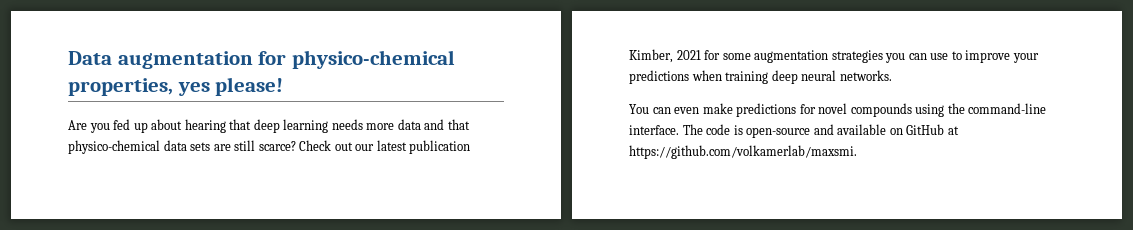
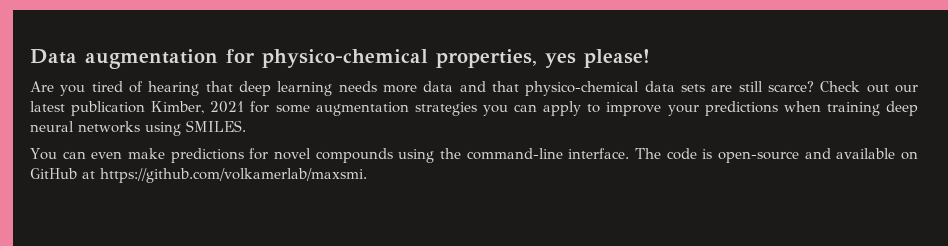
[113,119,183,133] fed up about -> [91,81,143,93] tired of
[930,53,949,60] use -> [543,101,582,116] apply
[839,70,892,81] networks. -> [78,120,246,136] networks using SMILES.

